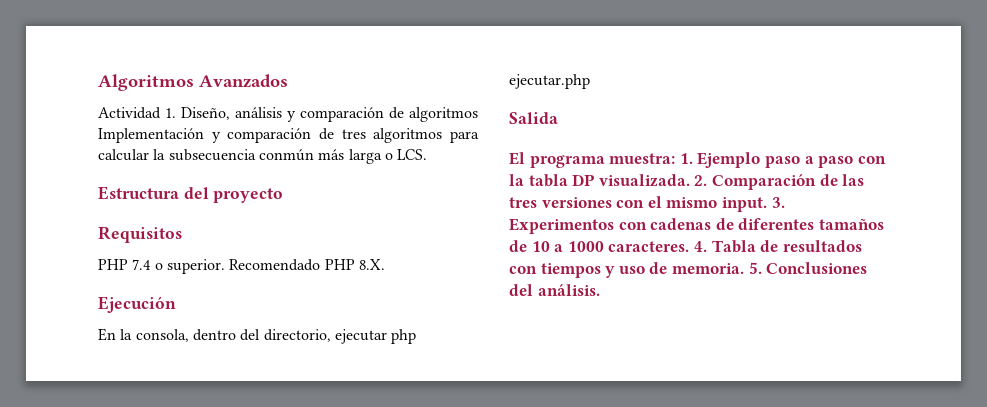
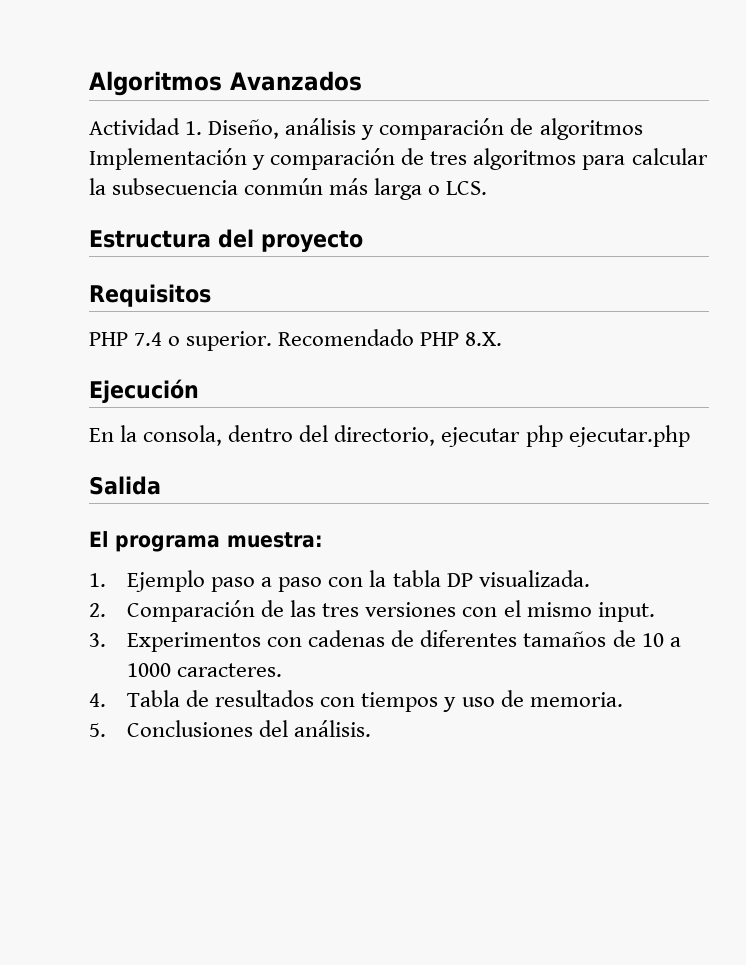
(676, 158) none -> (323, 540) //
(690, 180) none -> (590, 578) //
(767, 204) none -> (655, 612) //
(690, 246) none -> (283, 670) //
(744, 268) none -> (623, 699) //

